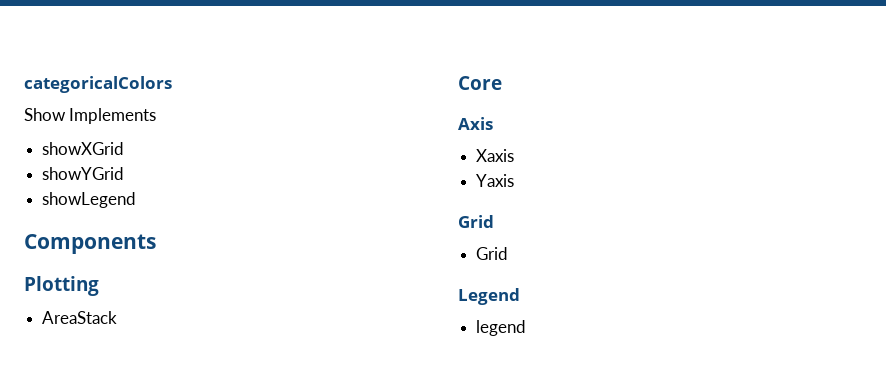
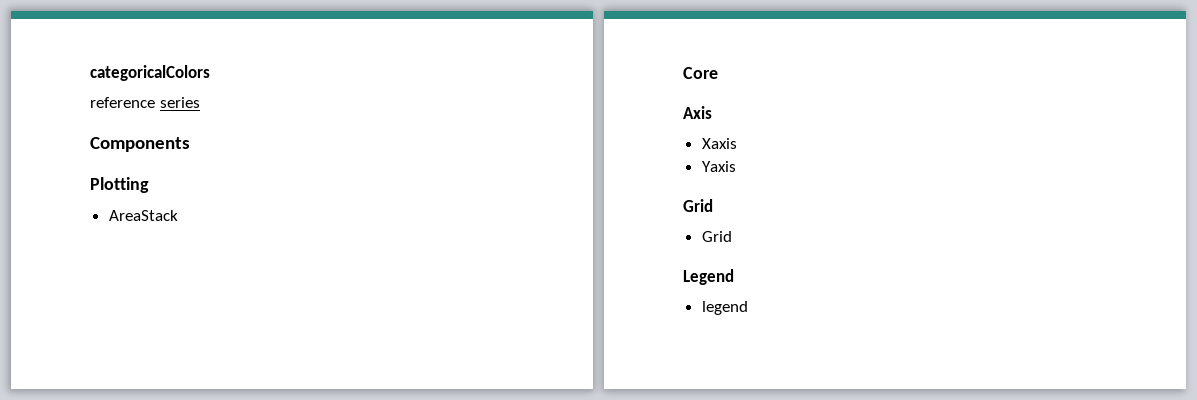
[24,108,157,124] [42,142,125,155] [42,167,125,180] [42,192,137,208] Show Implements // showXGrid // showYGrid // showLegend -> [90,97,200,108] reference series

